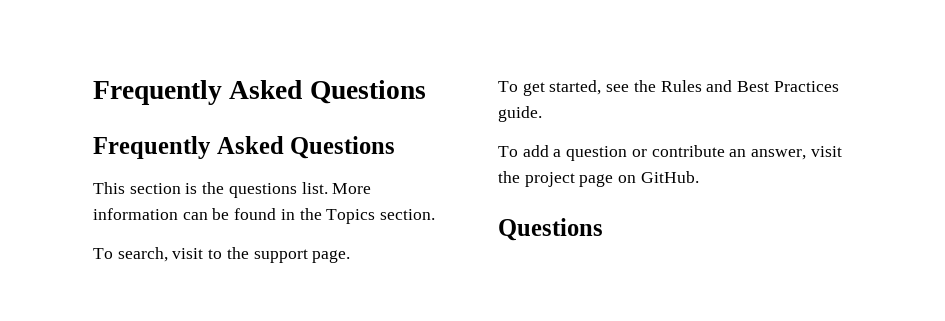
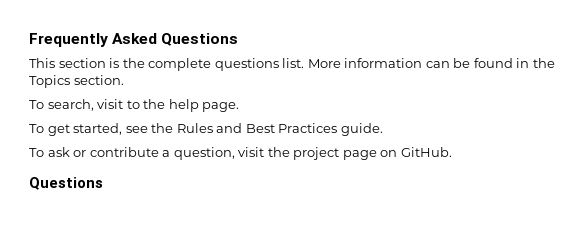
[93,80,426,105] [93,136,396,159] Frequently Asked Questions // Frequently Asked Questions -> [29,33,239,47] Frequently Asked Questions
(225, 188) none -> [148,58,212,71] complete
[253,249,308,263] support -> [168,99,199,112] help
[522,145,807,161] add a question or contribute an answer, -> [47,147,235,160] ask or contribute a question,

